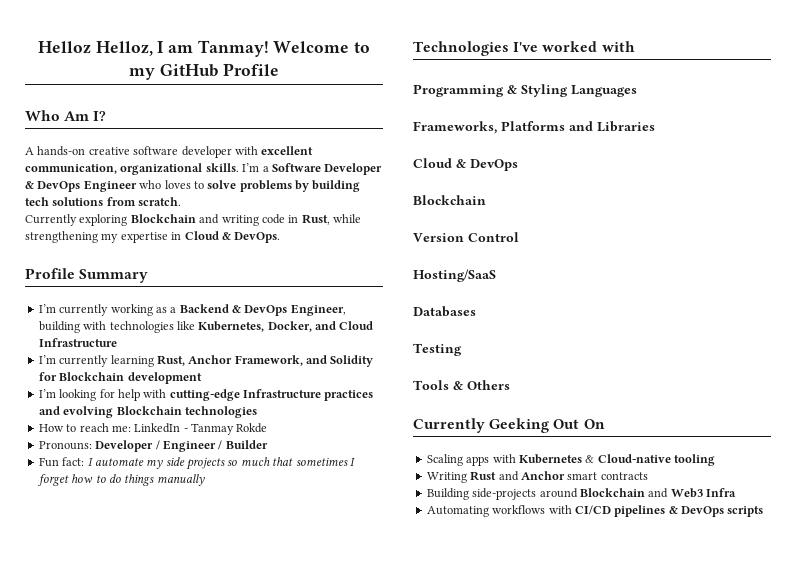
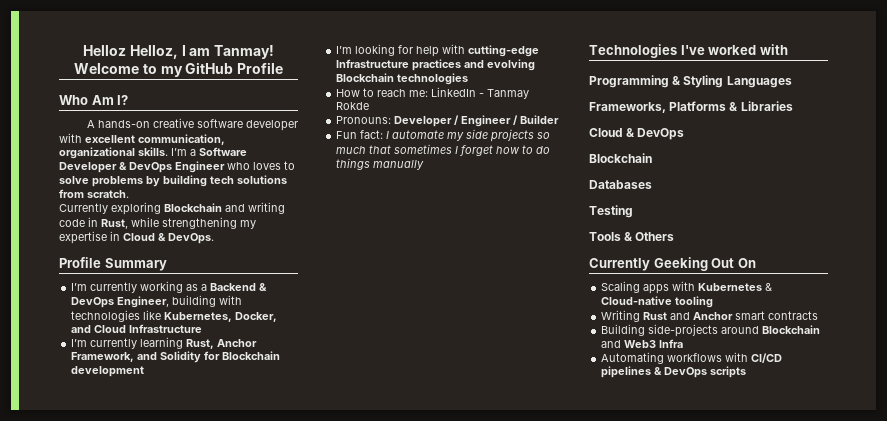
[569,121,593,131] and -> [729,102,738,111] &
[413,232,519,242] [413,269,496,282] // Version Control // Hosting/SaaS -> (652, 158) none

